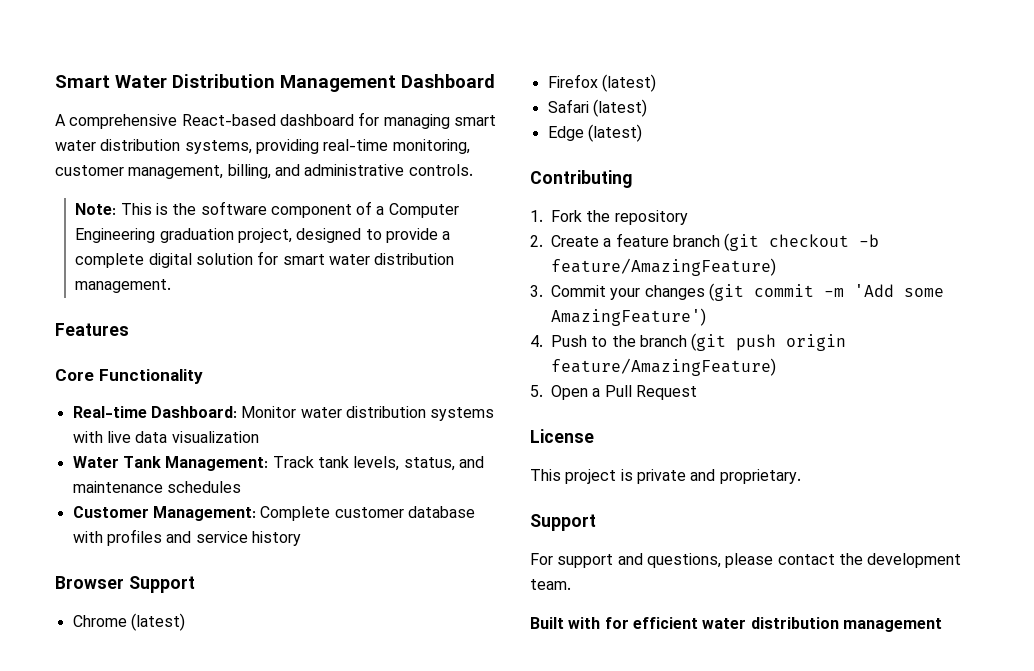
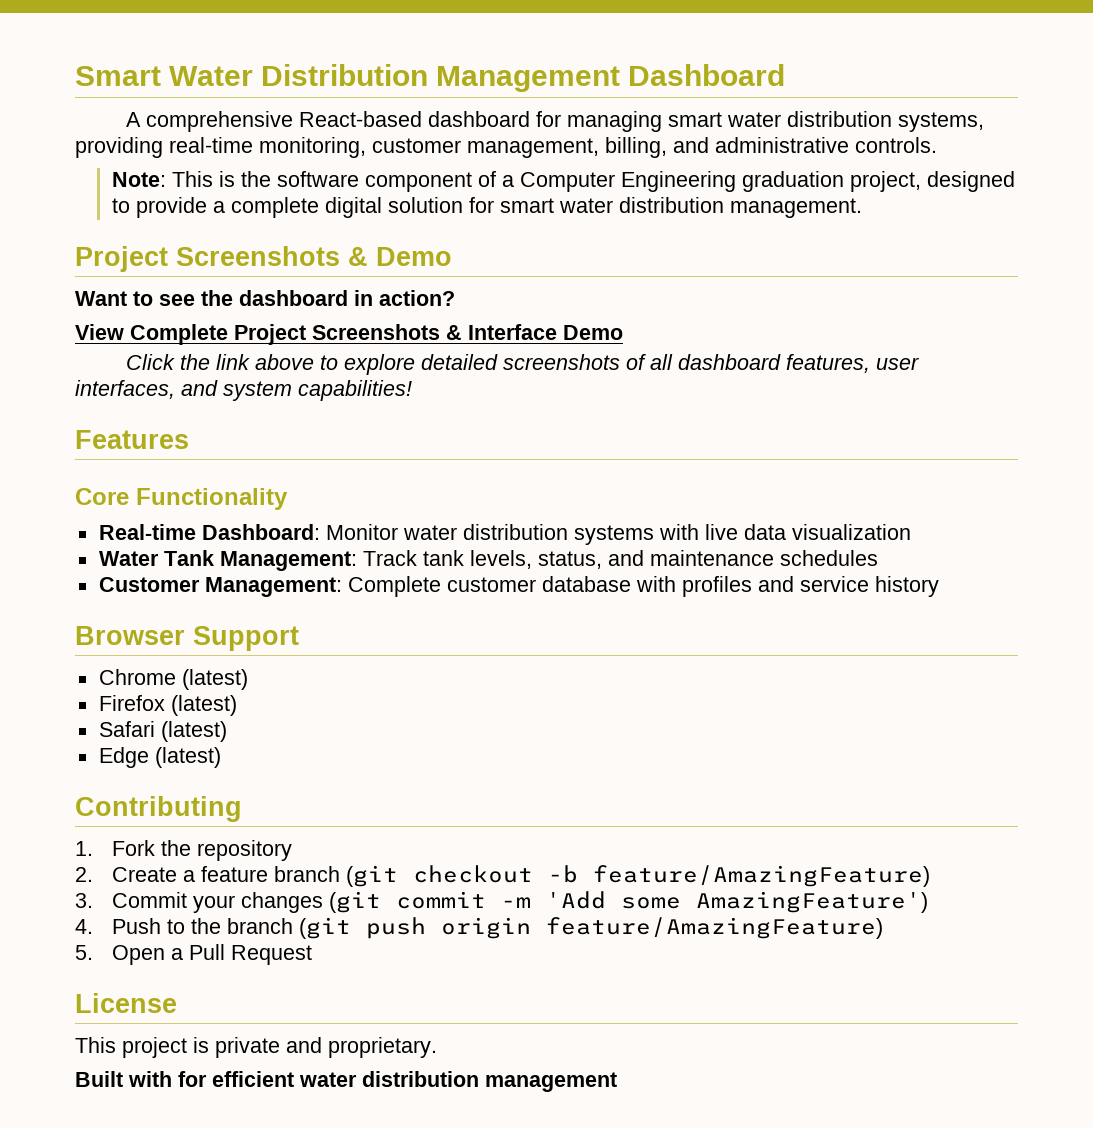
(172, 286) none -> [75,246,452,272] [75,290,455,306] [75,324,623,345] [126,354,920,375] [75,380,412,401] // Project Screenshots & Demo // Want to see the dashboard in action? // View Complete Project Screenshots & Interface Demo // Click the link above to explore detailed screenshots of all dashboard features, user interfaces, and system capabilities!
[530,514,596,531] [530,553,962,568] [530,579,571,590] // Support // For support and questions, please contact the development team. -> (437, 1047) none

